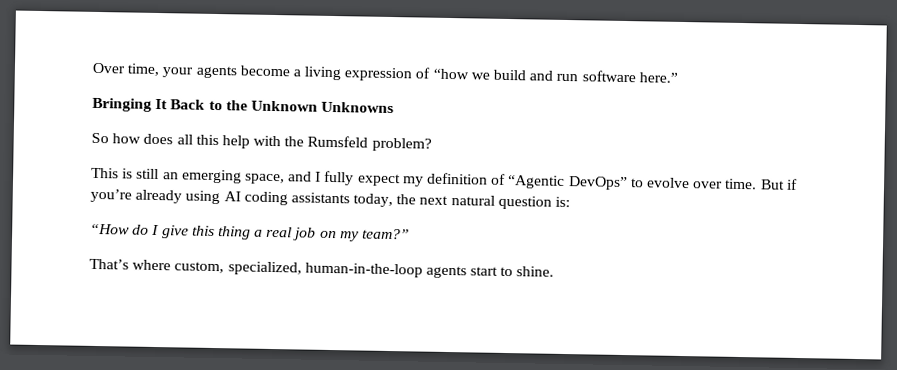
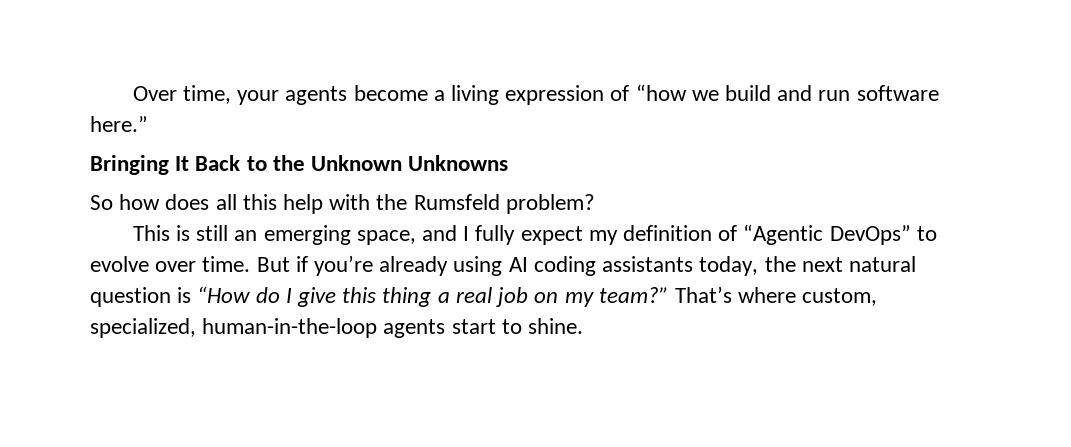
[555,196,571,208] is: // -> [177,287,192,303] is
(411, 234) // -> (669, 295) none

